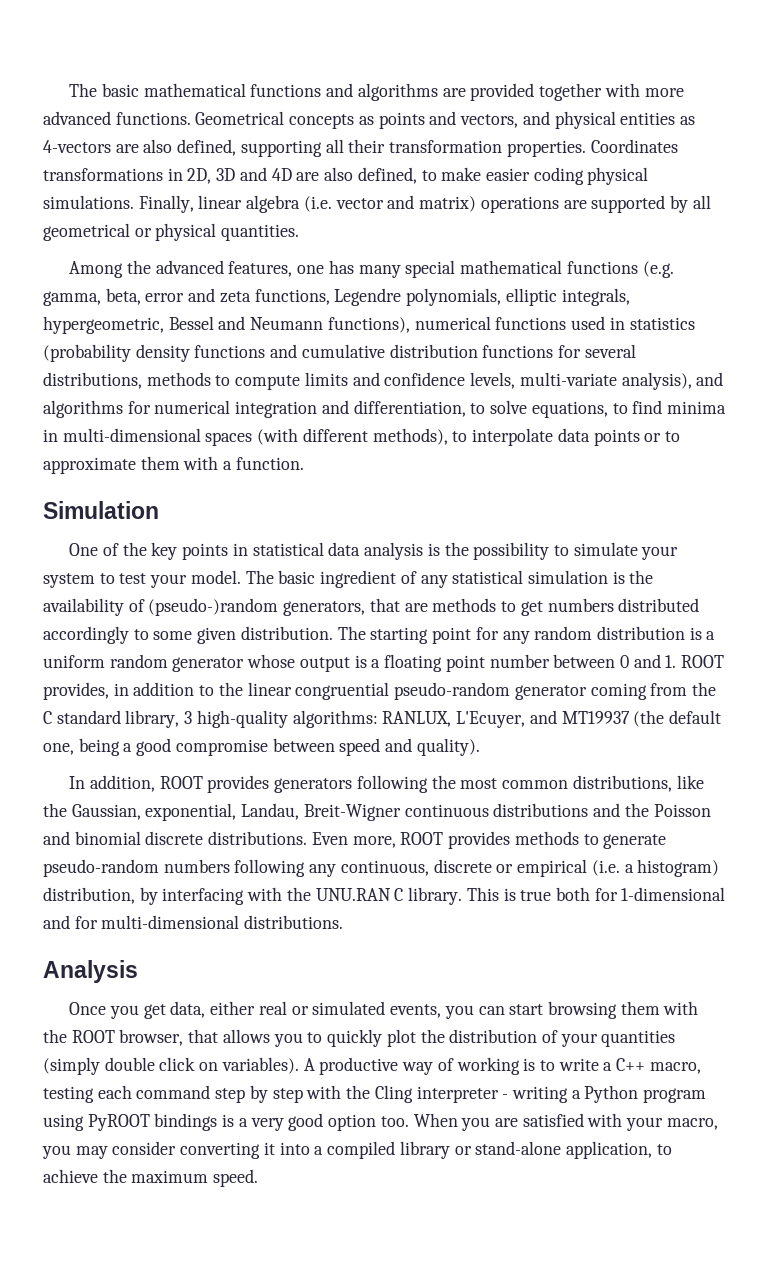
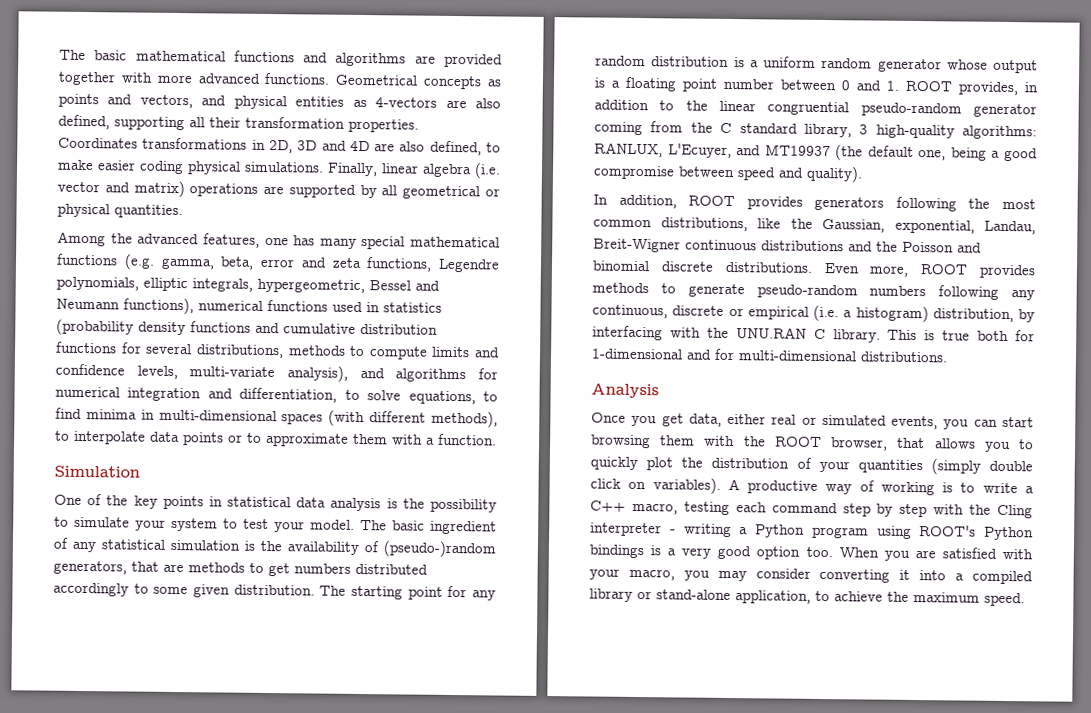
[87,1114,150,1131] PyROOT -> [919,525,1034,541] ROOT's Python

